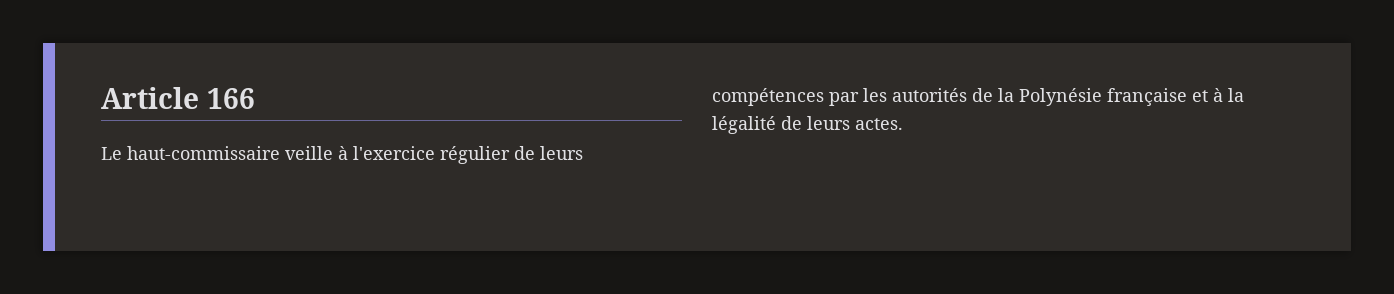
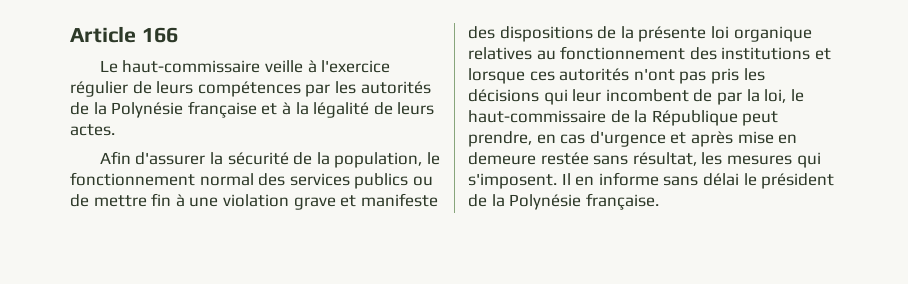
(903, 124) none -> [99,151,440,168] [70,172,433,189] [70,193,438,210] [468,26,812,42] [468,46,831,60] [468,68,765,84] [468,89,804,105] [468,110,779,126] [468,131,798,147] [468,152,821,168] [468,172,835,189] [468,193,659,210] // Afin d'assurer la sécurité de la population, le fonctionnement normal des services publics ou de mettre fin à une violation grave et manifeste des dispositions de la présente loi organique relatives au fonctionnement des institutions et lorsque ces autorités n'ont pas pris les décisions qui leur incombent de par la loi, le haut-commissaire de la République peut prendre, en cas d'urgence et après mise en demeure restée sans résultat, les mesures qui s'imposent. Il en informe sans délai le président de la Polynésie française.

